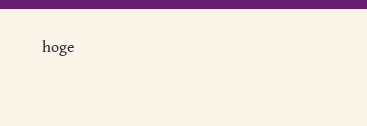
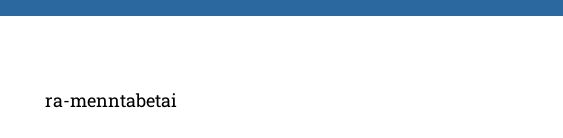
[42,40,75,56] hoge -> [45,93,177,108] ra-menntabetai

